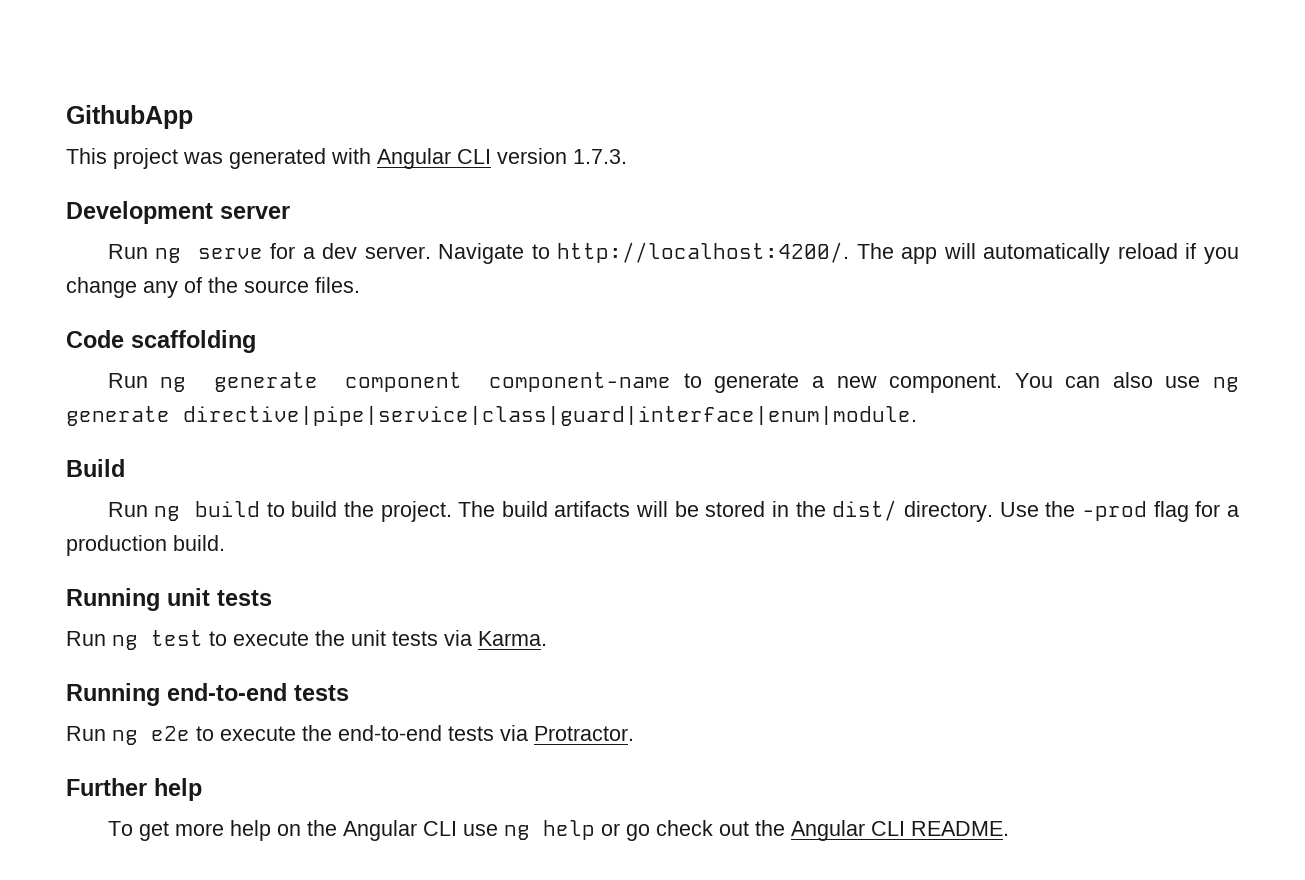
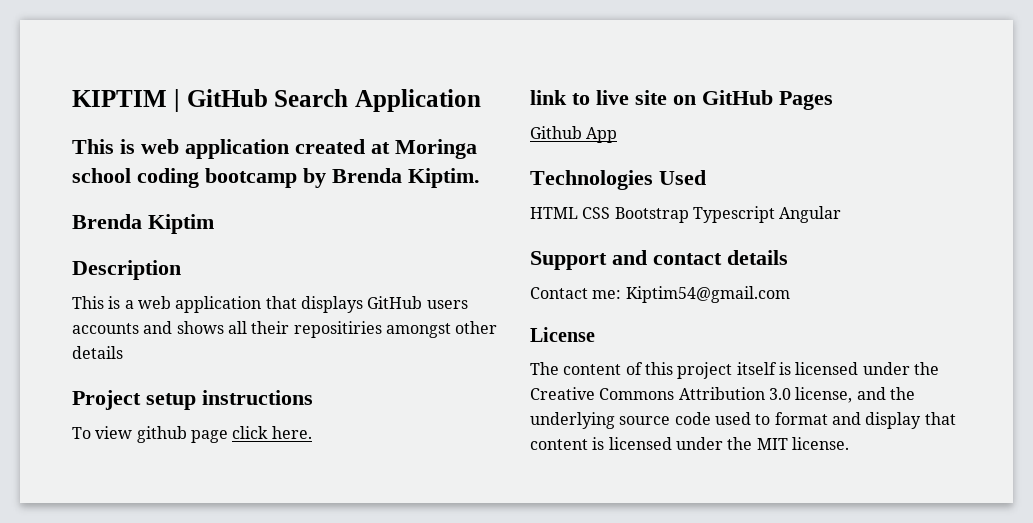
[66,105,193,129] [66,148,627,169] [66,201,290,224] [107,242,1240,264] [66,277,360,298] [66,330,256,353] [107,372,1239,393] [66,406,917,426] [66,459,125,477] [107,500,1240,522] [66,535,225,556] [66,588,272,611] [66,630,547,650] [66,683,349,706] [66,725,634,745] [66,778,202,801] [107,820,1009,841] GithubApp // This project was generated with Angular CLI version 1.7.3. // Development server // Run ng serve for a dev server. Navigate to http://localhost:4200/. The app will automatically reload if you change any of the source files. // Code scaffolding // Run ng generate component component-name to generate a new component. You can also use ng generate directive|pipe|service|class|guard|interface|enum|module. // Build // Run ng build to build the project. The build artifacts will be stored in the dist/ directory. Use the -prod flag for a production build. // Running unit tests // Run ng test to execute the unit tests via Karma. // Running end-to-end tests // Run ng e2e to execute the end-to-end tests via Protractor. // Further help // To get more help on the Angular CLI use ng help or go check out the Angular CLI README. -> [72,89,481,112] [72,139,477,159] [72,168,480,188] [72,214,214,234] [72,260,181,280] [72,296,468,313] [72,321,498,338] [72,346,123,359] [72,390,313,410] [72,426,312,443] [530,90,833,110] [530,126,618,143] [530,170,706,190] [530,206,842,223] [530,250,788,270] [530,286,790,303] [530,327,595,342] [530,362,939,379] [530,387,915,403] [530,412,956,429] [530,437,849,450] KIPTIM | GitHub Search Application // This is web application created at Moringa school coding bootcamp by Brenda Kiptim. // Brenda Kiptim // Description // This is a web application that displays GitHub users accounts and shows all their repositiries amongst other details // Project setup instructions // To view github page click here. // link to live site on GitHub Pages // Github App // Technologies Used // HTML CSS Bootstrap Typescript Angular // Support and contact details // Contact me: Kiptim54@gmail.com // License // The content of this project itself is licensed under the Creative Commons Attribution 3.0 license, and the underlying source code used to format and display that content is licensed under the MIT license.

